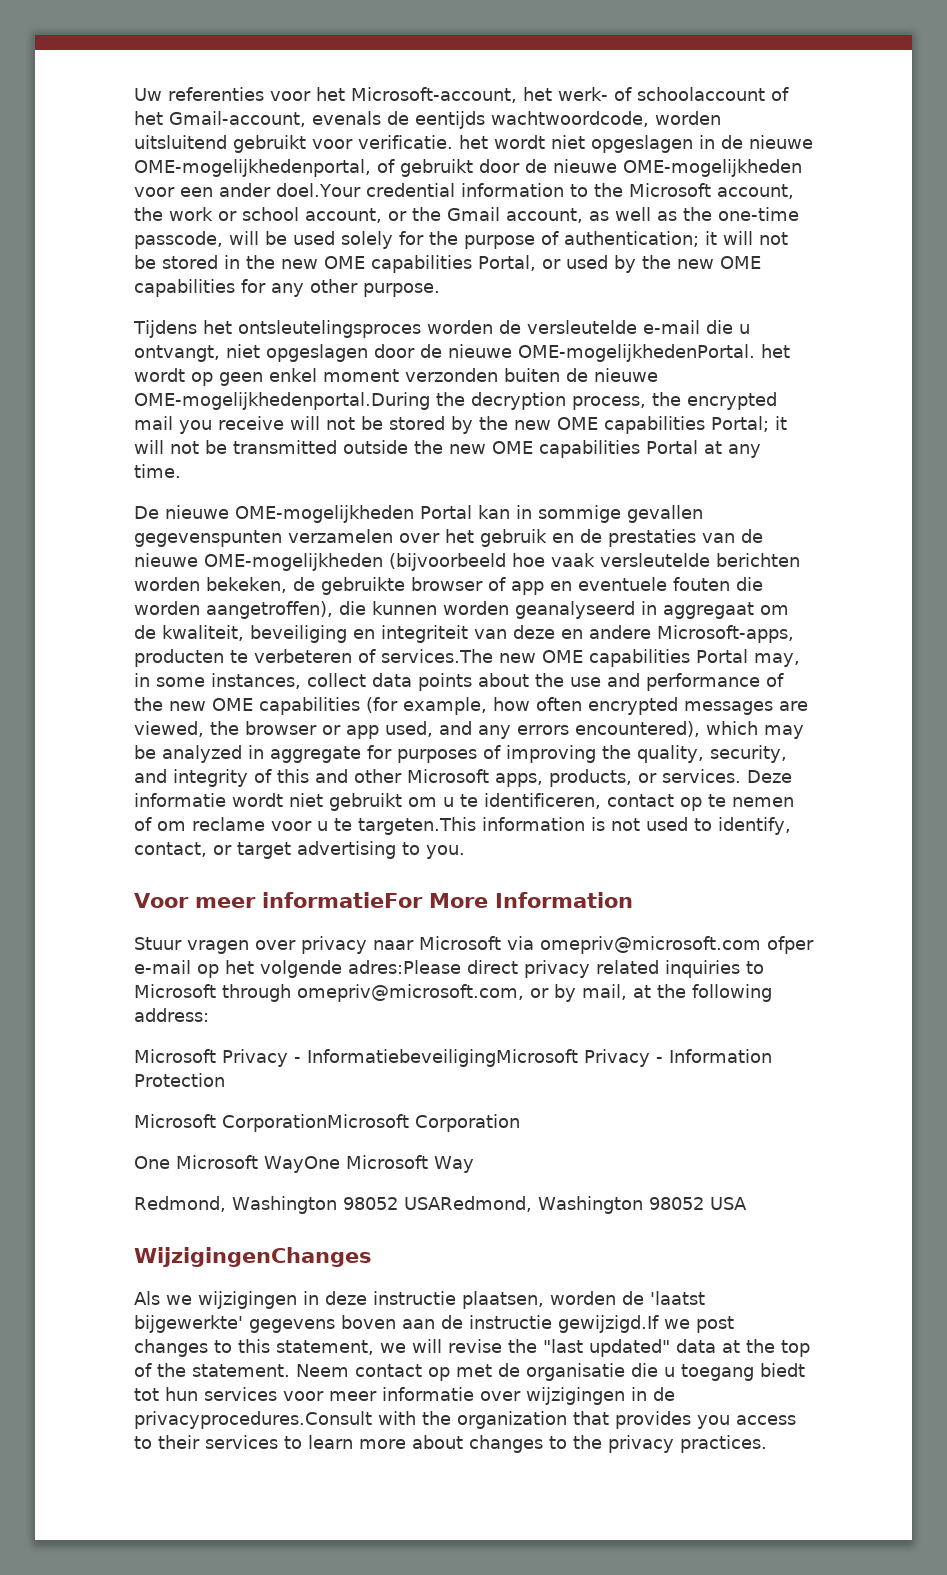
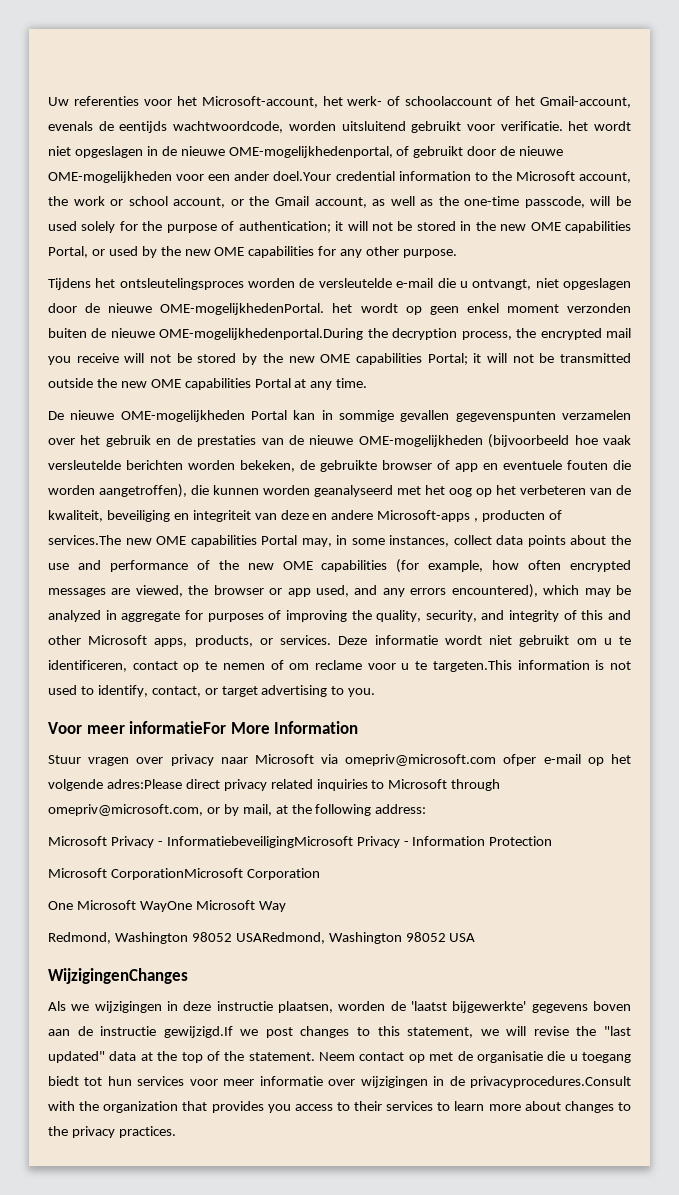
[641,601,789,619] in aggregaat om -> [397,485,612,497] met het oog op het verbeteren van
[657,625,794,643] [134,649,352,667] Microsoft-apps, producten te verbeteren -> [377,510,546,522] Microsoft-apps , producten

